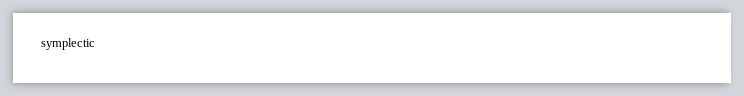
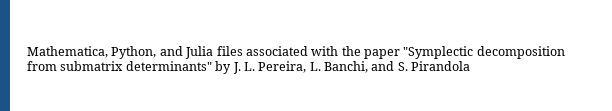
[41,38,95,50] symplectic -> [27,46,565,59] [27,61,471,74] Mathematica, Python, and Julia files associated with the paper "Symplectic decomposition from submatrix determinants" by J. L. Pereira, L. Banchi, and S. Pirandola

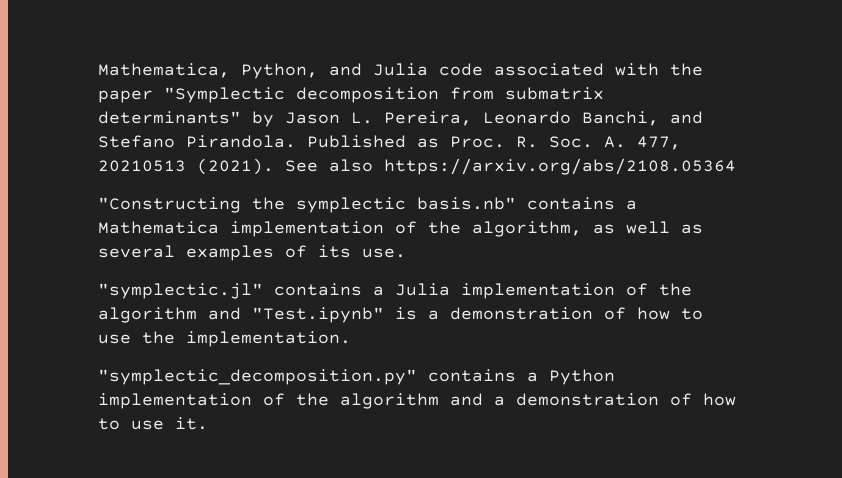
[216,46,243,56] files -> [439,63,483,76] code
[232,62,241,74] J. -> [285,112,340,124] Jason
[309,62,321,71] L. -> [483,111,571,124] Leonardo
[397,61,471,71] S. Pirandola -> [98,135,681,150] [98,158,736,175] [98,197,637,213] [98,221,703,237] [98,245,406,261] [98,283,692,299] [98,307,703,323] [98,331,351,347] [98,369,615,385] [98,393,736,409] [98,417,208,430] Stefano Pirandola. Published as Proc. R. Soc. A. 477, 20210513 (2021). See also https://arxiv.org/abs/2108.05364 // "Constructing the symplectic basis.nb" contains a Mathematica implementation of the algorithm, as well as several examples of its use. // "symplectic.jl" contains a Julia implementation of the algorithm and "Test.ipynb" is a demonstration of how to use the implementation. // "symplectic_decomposition.py" contains a Python implementation of the algorithm and a demonstration of how to use it.

